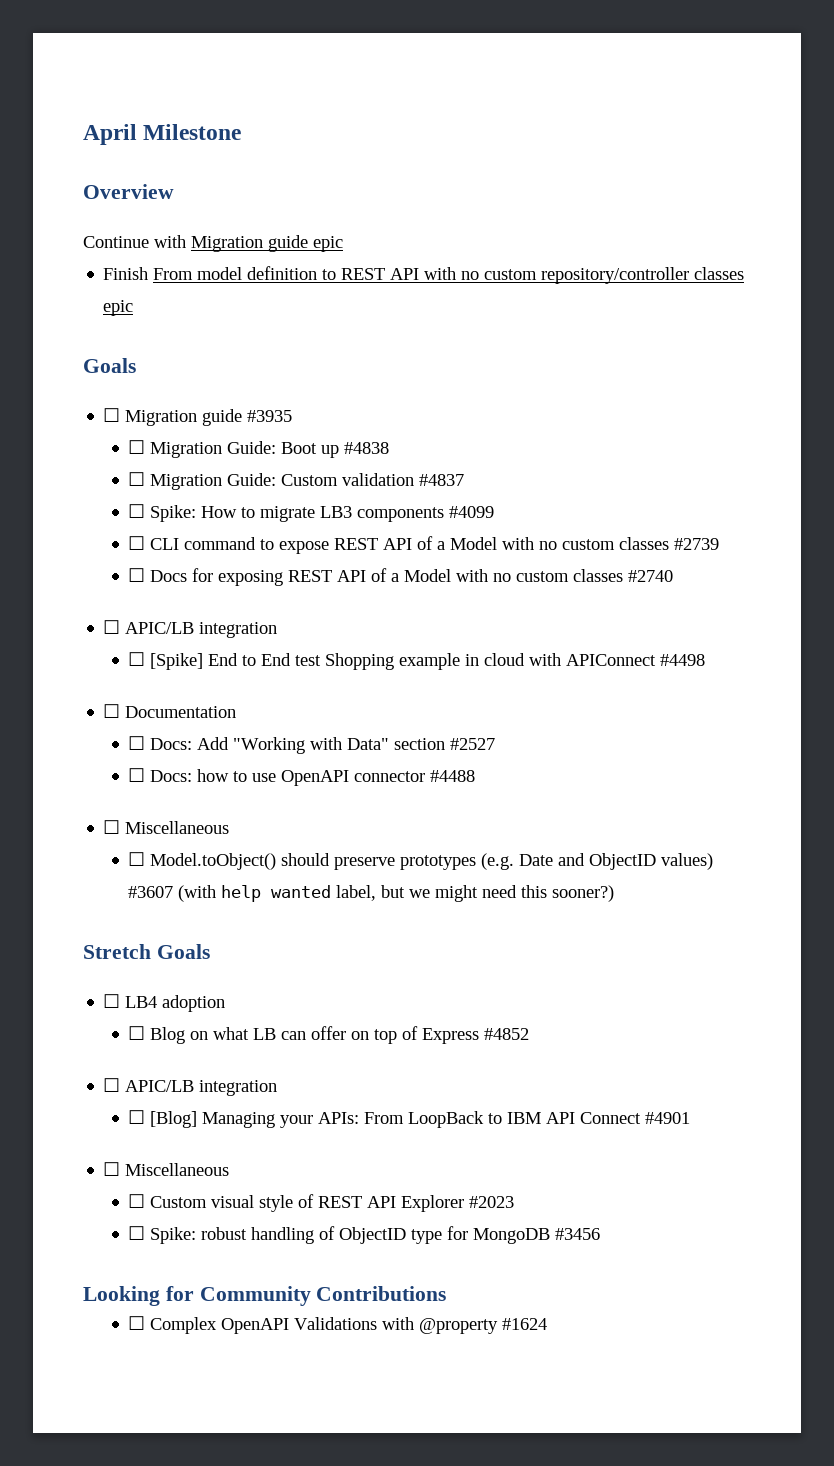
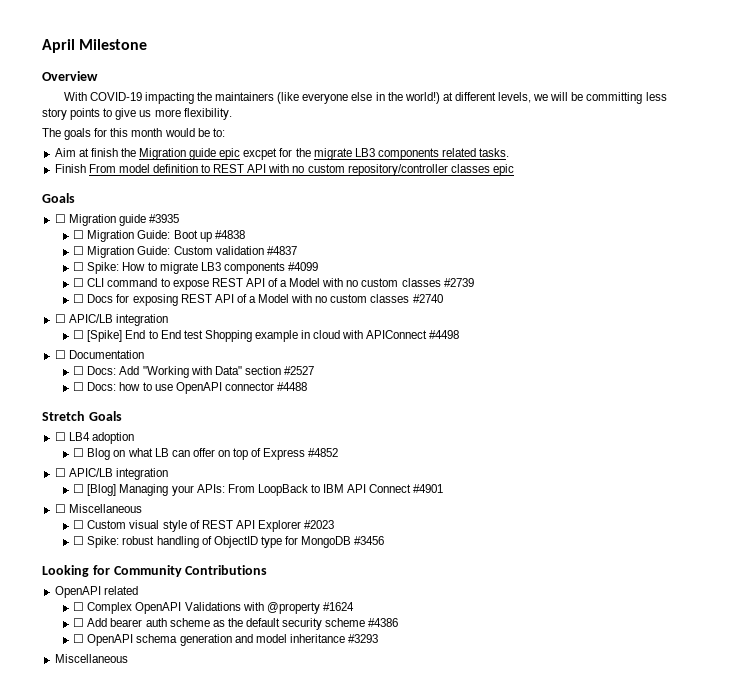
[83,235,343,252] Continue with Migration guide epic -> [63,92,667,104] [42,108,232,120] [42,128,225,140] [54,148,510,160] With COVID-19 impacting the maintainers (like everyone else in the world!) at different levels, we will be committing less story points to give us more flexibility. // The goals for this month would be to: // Aim at finish the Migration guide epic excpet for the migrate LB3 components related tasks.
[103,820,230,834] [128,852,714,870] [128,885,615,902] // ☐ Miscellaneous // ☐ Model.toObject() should preserve prototypes (e.g. Date and ObjectID values) #3607 (with help wanted label, but we might need this sooner?) -> (307, 386) none
(447, 1293) none -> [54,586,138,598] // OpenAPI related
(548, 1324) none -> [73,618,399,630] [73,634,378,646] [54,654,128,663] // ☐ Add bearer auth scheme as the default security scheme #4386 // ☐ OpenAPI schema generation and model inheritance #3293 // Miscellaneous

